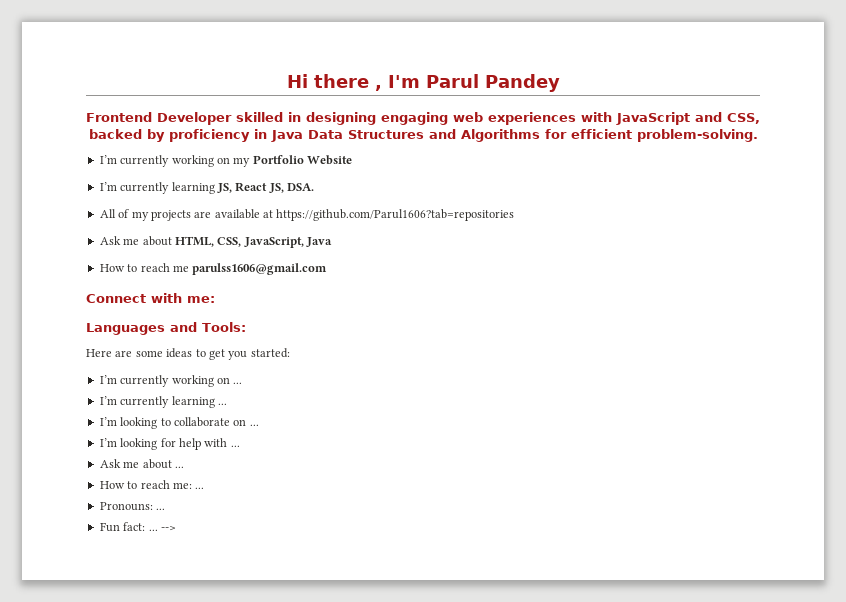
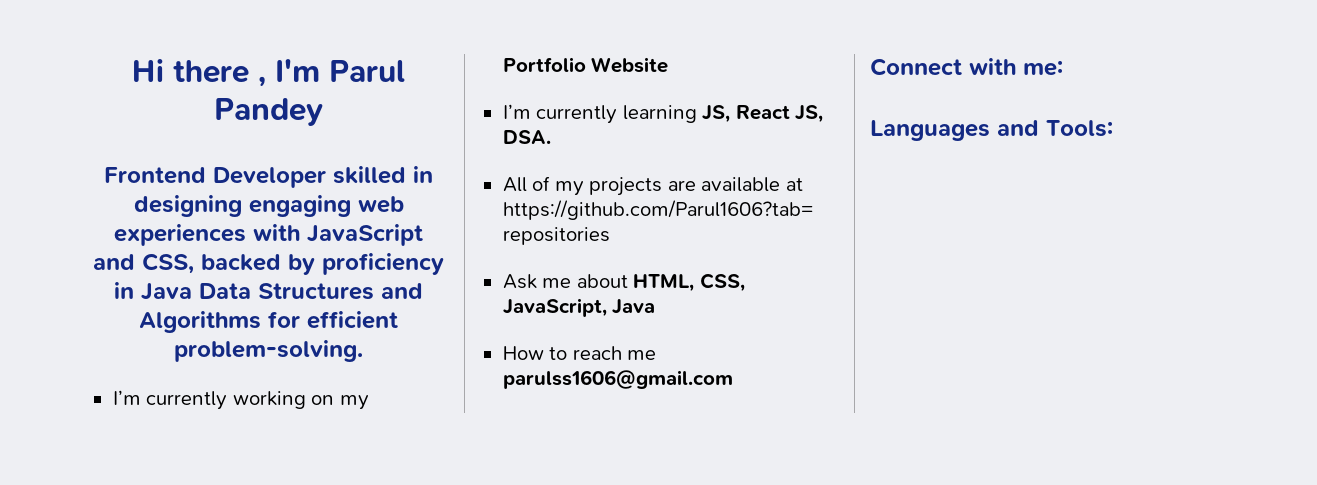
[86,348,290,360] [99,375,243,387] [99,396,227,408] [99,417,259,429] [99,438,240,450] [99,459,184,469] [99,480,205,489] [99,502,166,511] [99,522,176,532] // Here are some ideas to get you started: // I’m currently working on ... // I’m currently learning ... // I’m looking to collaborate on ... // I’m looking for help with ... // Ask me about ... // How to reach me: ... // Pronouns: ... // Fun fact: ... --> -> (1113, 128) none

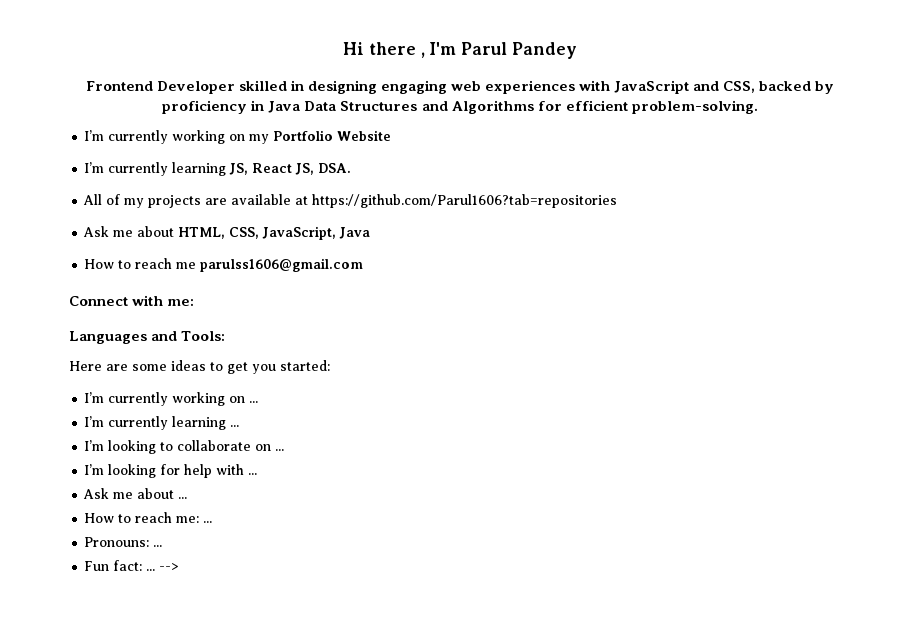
(1113, 128) none -> [69,360,330,374] [84,392,259,406] [84,416,240,430] [84,440,285,454] [84,464,258,478] [83,488,188,499] [84,512,213,523] [84,537,163,547] [84,560,180,571] // Here are some ideas to get you started: // I’m currently working on ... // I’m currently learning ... // I’m looking to collaborate on ... // I’m looking for help with ... // Ask me about ... // How to reach me: ... // Pronouns: ... // Fun fact: ... -->

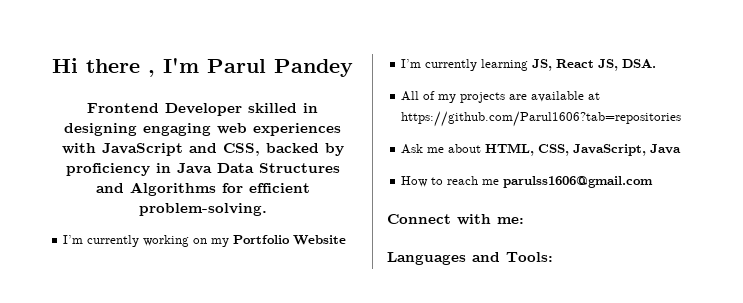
[69,360,330,374] [84,392,259,406] [84,416,240,430] [84,440,285,454] [84,464,258,478] [83,488,188,499] [84,512,213,523] [84,537,163,547] [84,560,180,571] // Here are some ideas to get you started: // I’m currently working on ... // I’m currently learning ... // I’m looking to collaborate on ... // I’m looking for help with ... // Ask me about ... // How to reach me: ... // Pronouns: ... // Fun fact: ... --> -> (553, 257) none

